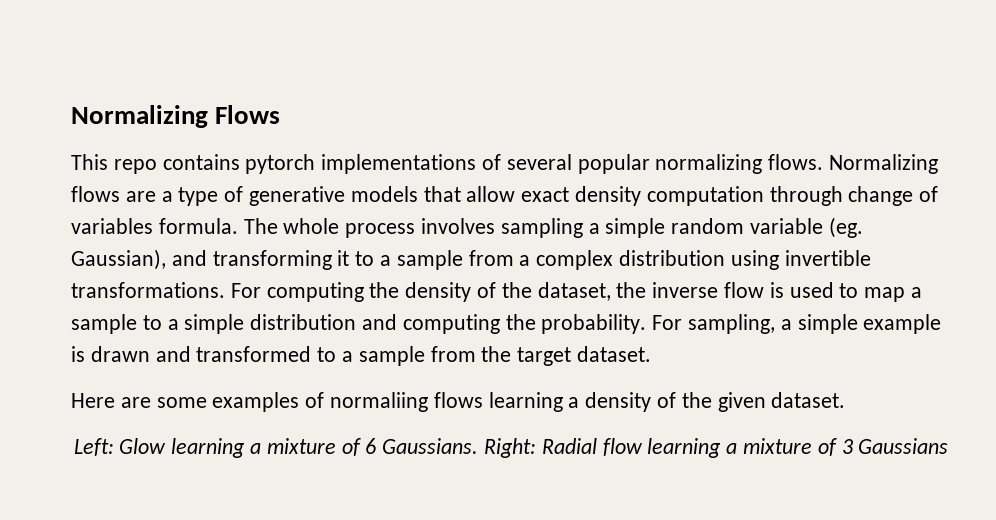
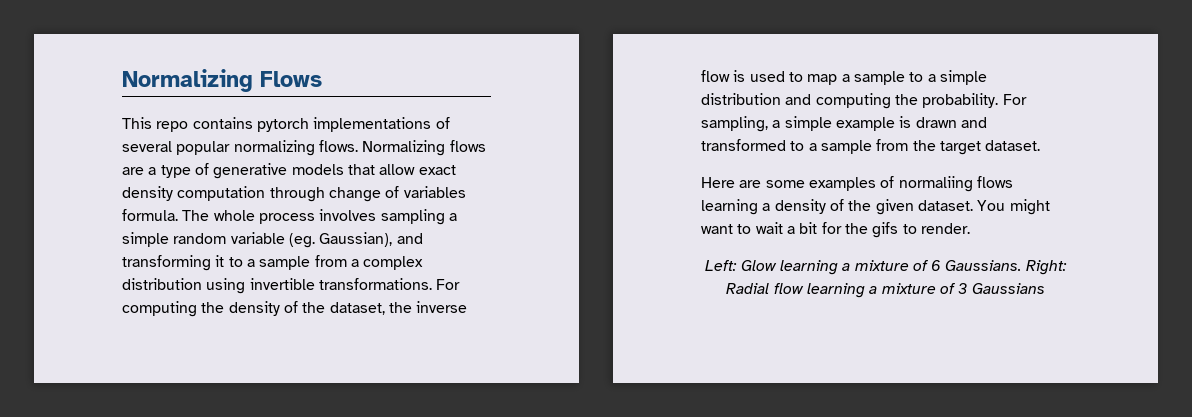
(846, 400) none -> [977,199,1050,215] [701,222,970,238] You might want to wait a bit for the gifs to render.

